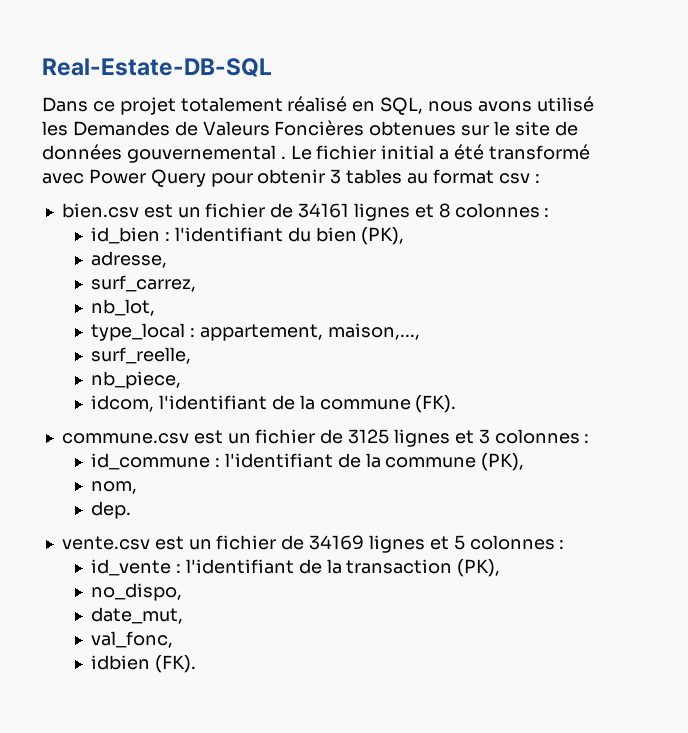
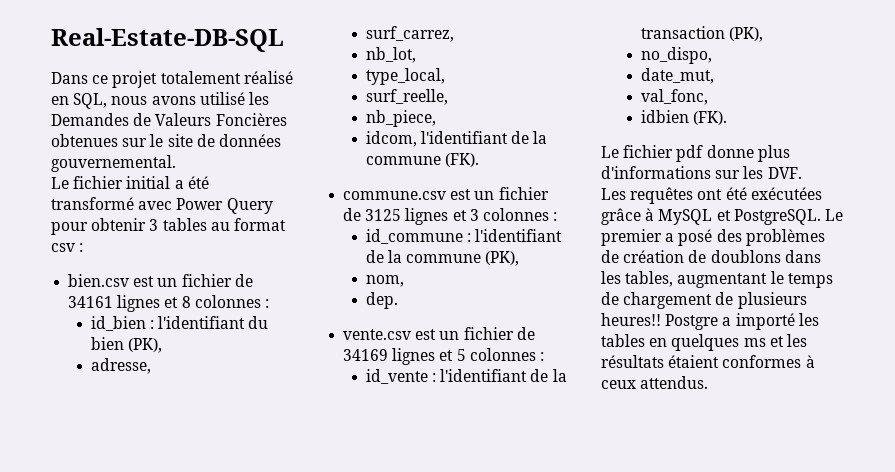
[126,145,286,163] gouvernemental . -> [51,155,176,172] gouvernemental. //
[91,323,420,341] type_local : appartement, maison,..., -> [365,68,445,85] type_local,
(196, 664) none -> [601,145,790,162] [601,166,802,179] [601,187,822,204] [601,208,843,225] [601,229,825,246] [601,250,821,263] [601,271,833,288] [601,292,807,309] [601,313,819,330] [601,334,807,351] [601,355,815,368] [601,376,709,389] // Le fichier pdf donne plus d'informations sur les DVF. // Les requêtes ont été exécutées grâce à MySQL et PostgreSQL. Le premier a posé des problèmes de création de doublons dans les tables, augmentant le temps de chargement de plusieurs heures!! Postgre a importé les tables en quelques ms et les résultats étaient conformes à ceux attendus.

